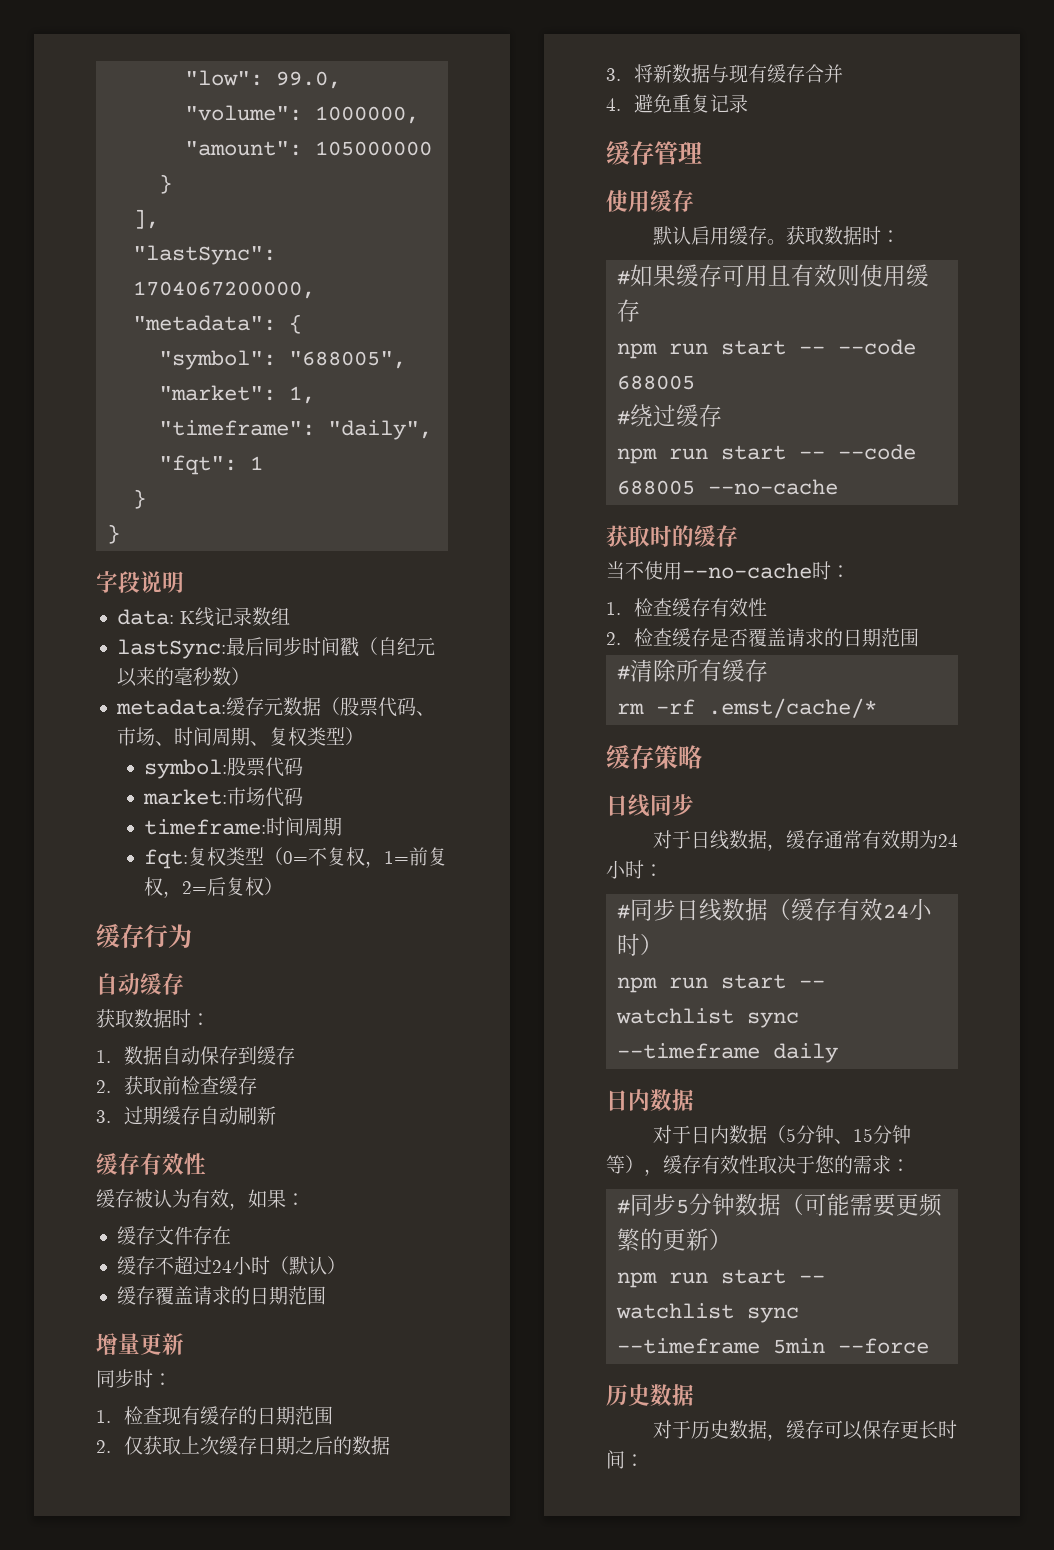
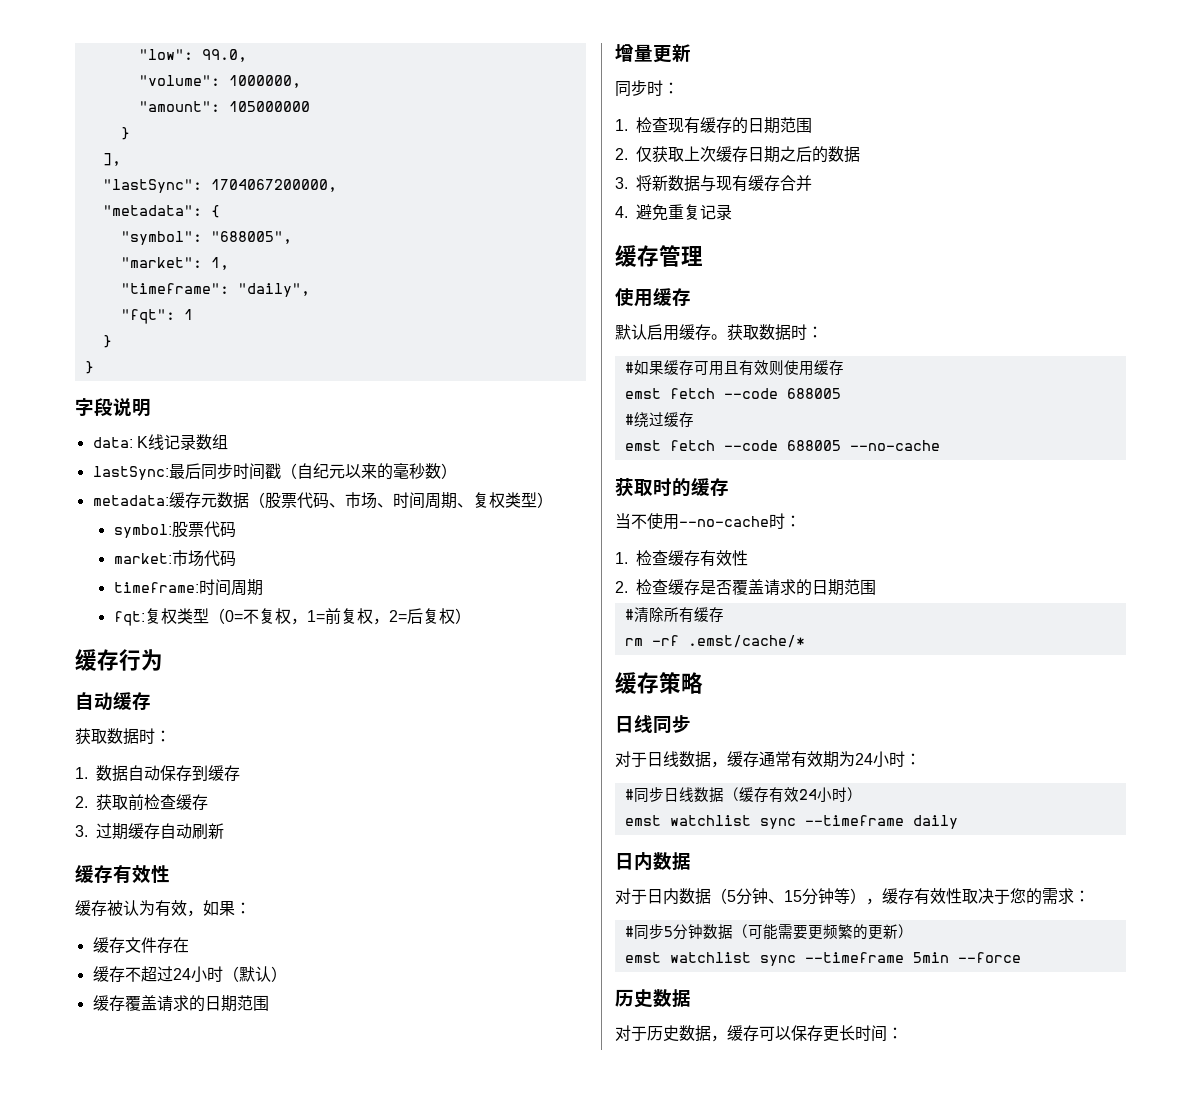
[617,340,826,359] npm run start -- -> [624,388,715,399] emst fetch
[617,445,826,464] npm run start -- -> [624,440,715,451] emst fetch
[617,974,826,993] npm run start -- -> [624,815,661,826] emst
[617,1269,826,1288] npm run start -- -> [624,952,661,963] emst

